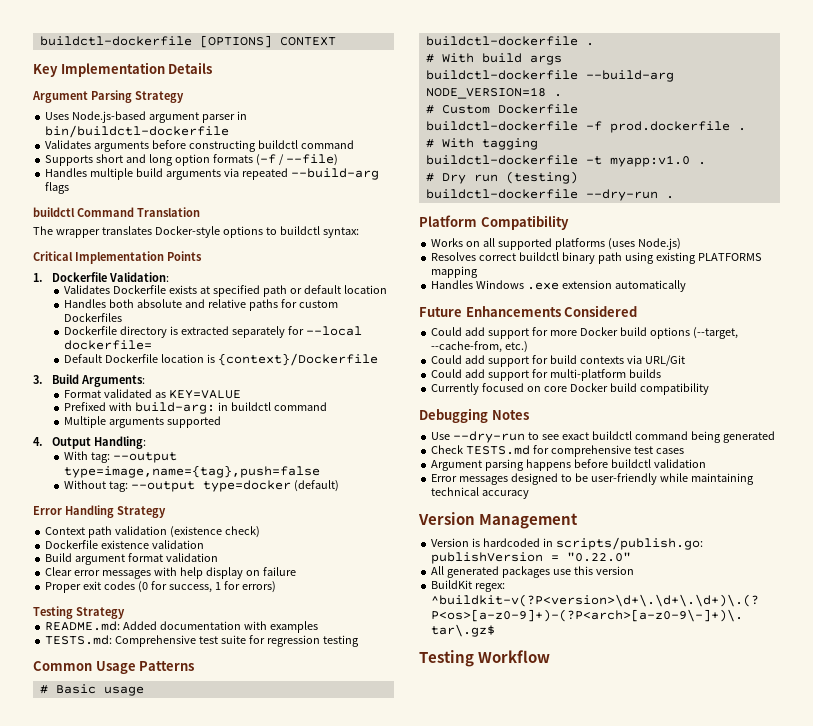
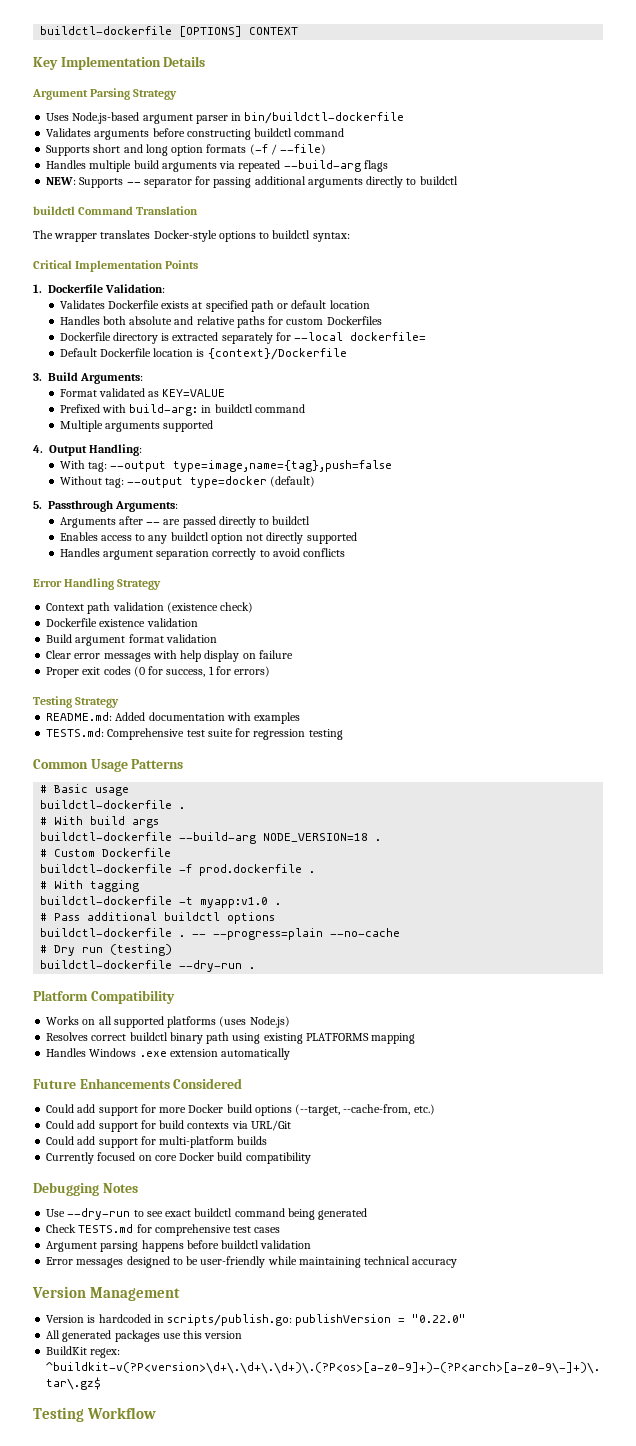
(70, 188) none -> [46,176,458,188] // NEW: Supports -- separator for passing additional arguments directly to buildctl
(340, 486) none -> [33,500,179,512] [59,516,311,528] [59,532,357,544] [59,548,346,560] // 5. Passthrough Arguments: // Arguments after -- are passed directly to buildctl // Enables access to any buildctl option not directly supported // Handles argument separation correctly to avoid conflicts
(706, 163) none -> [40,912,276,924] [40,928,401,940] // # Pass additional buildctl options // buildctl-dockerfile . -- --progress=plain --no-cache

